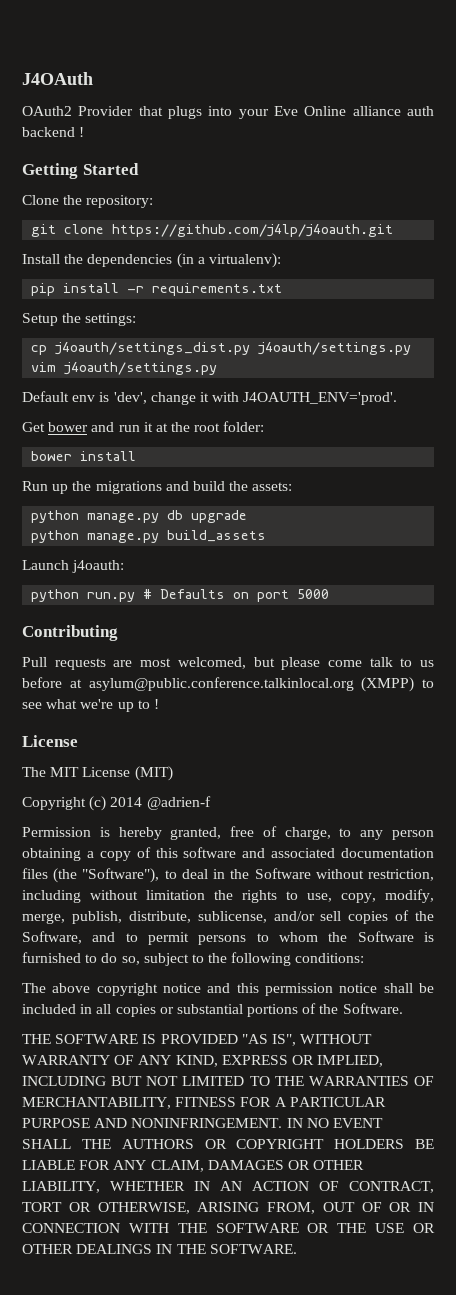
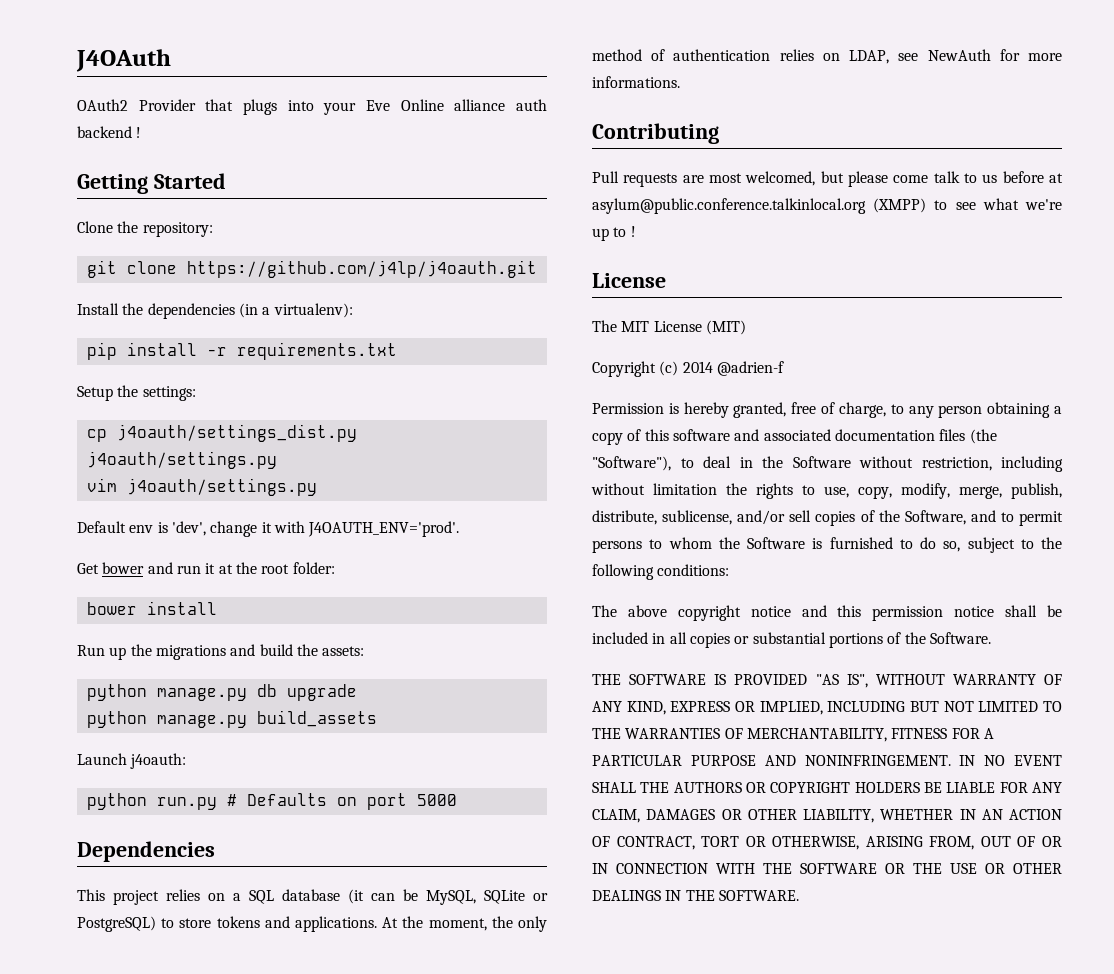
(330, 594) none -> [77,841,215,862] [77,889,548,905] [77,916,547,932] [592,49,1062,64] [592,76,680,88] // Dependencies // This project relies on a SQL database (it can be MySQL, SQLite or PostgreSQL) to store tokens and applications. At the moment, the only method of authentication relies on LDAP, see NewAuth for more informations.

